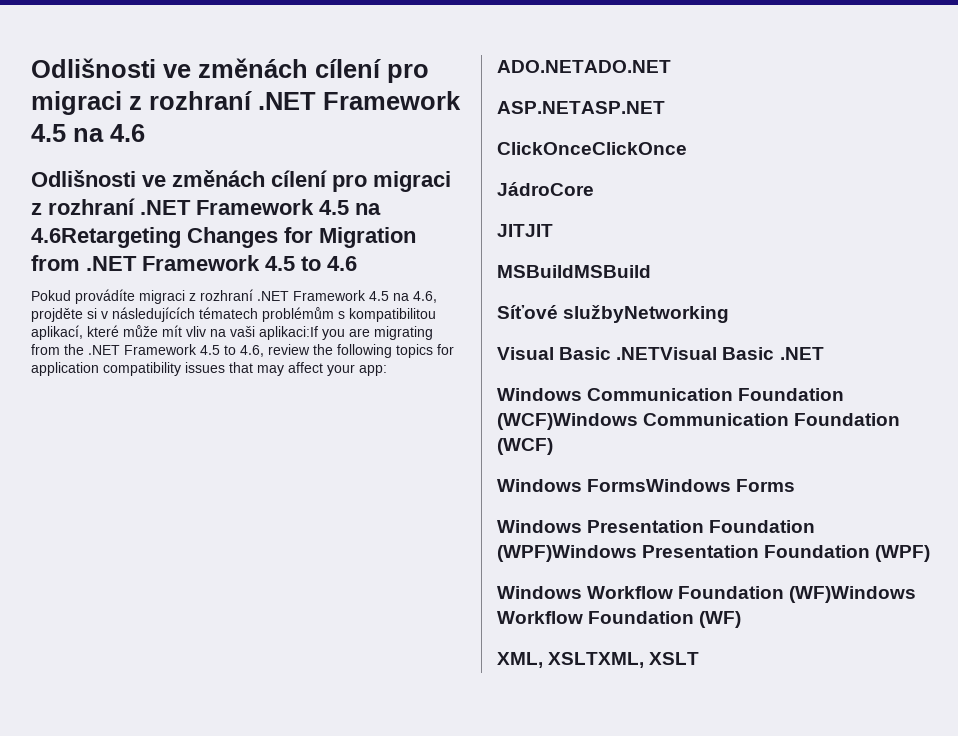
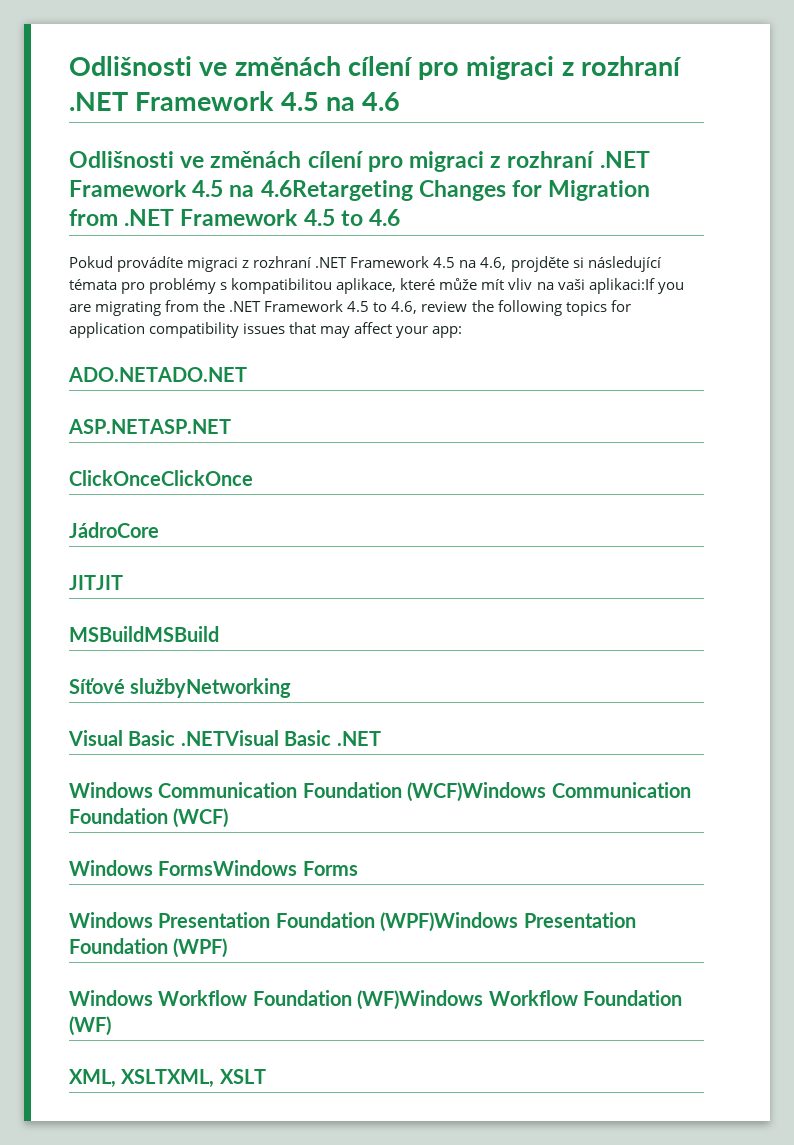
[101,307,334,322] v následujících tématech problémům -> [587,256,662,272] [69,278,217,294] následující témata pro problémy
[31,325,83,340] aplikací, -> [336,278,397,294] aplikace,

